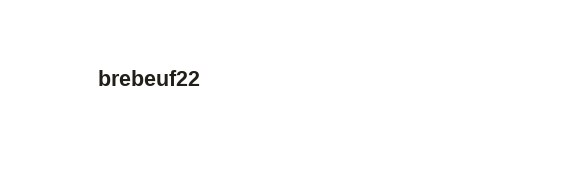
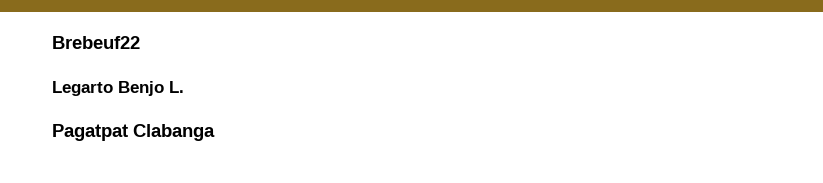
[98,70,200,86] brebeuf22 -> [52,36,140,49] [52,81,184,96] [52,124,215,141] Brebeuf22 // Legarto Benjo L. // Pagatpat Clabanga

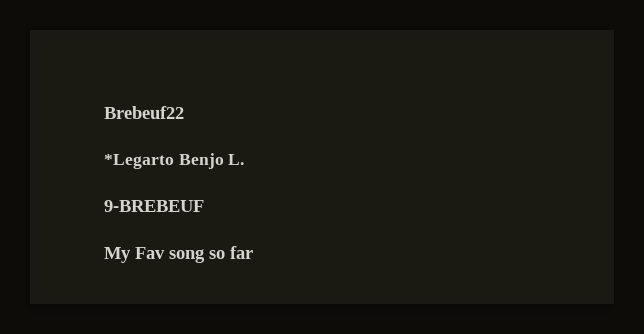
[52,81,113,96] Legarto -> [104,154,174,169] *Legarto
[52,124,215,141] Pagatpat Clabanga -> [104,200,204,212] [104,246,253,263] 9-BREBEUF // My Fav song so far

